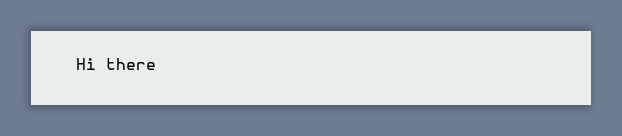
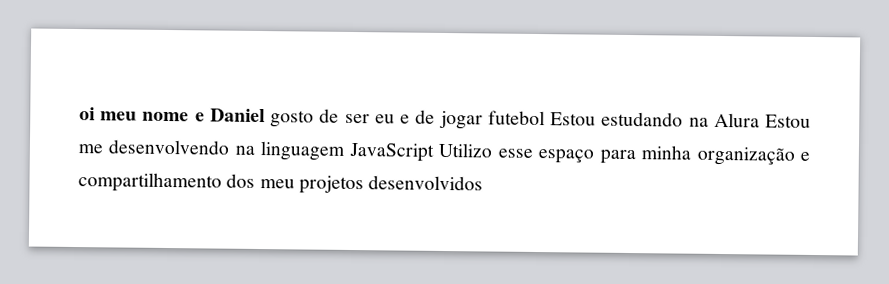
[76,58,156,70] Hi there -> [79,107,812,130] [78,139,811,166] [78,172,484,195] oi meu nome e Daniel gosto de ser eu e de jogar futebol Estou estudando na Alura Estou me desenvolvendo na linguagem JavaScript Utilizo esse espaço para minha organização e compartilhamento dos meu projetos desenvolvidos

